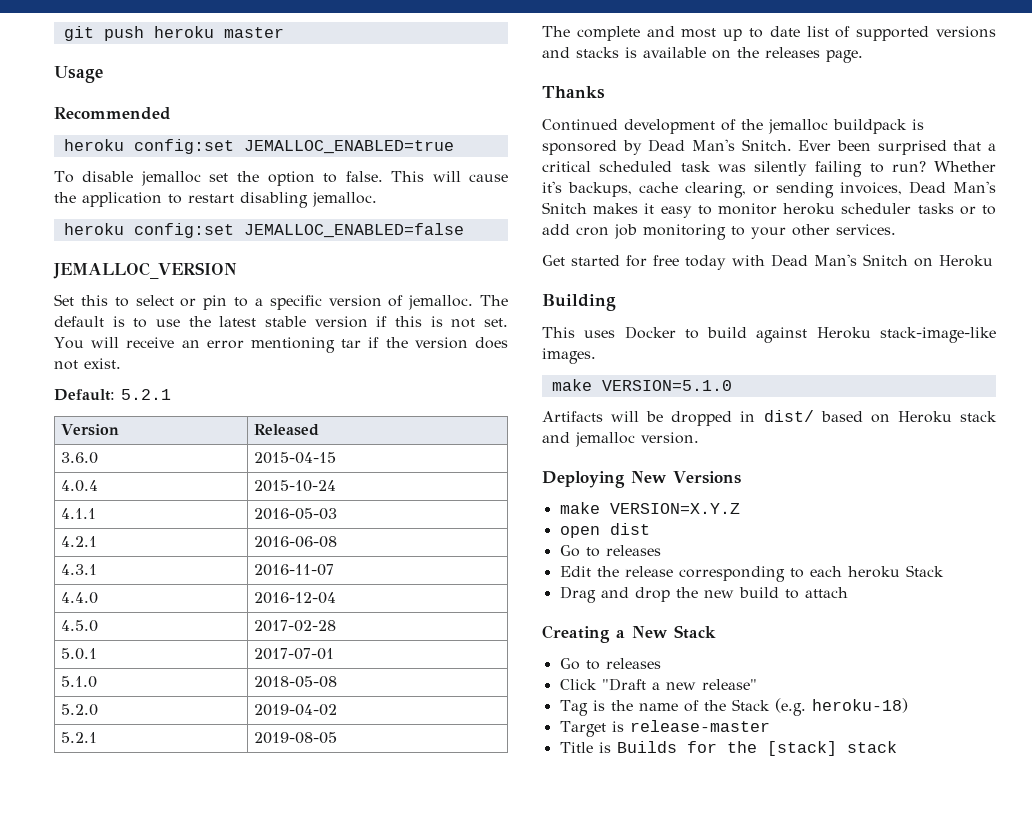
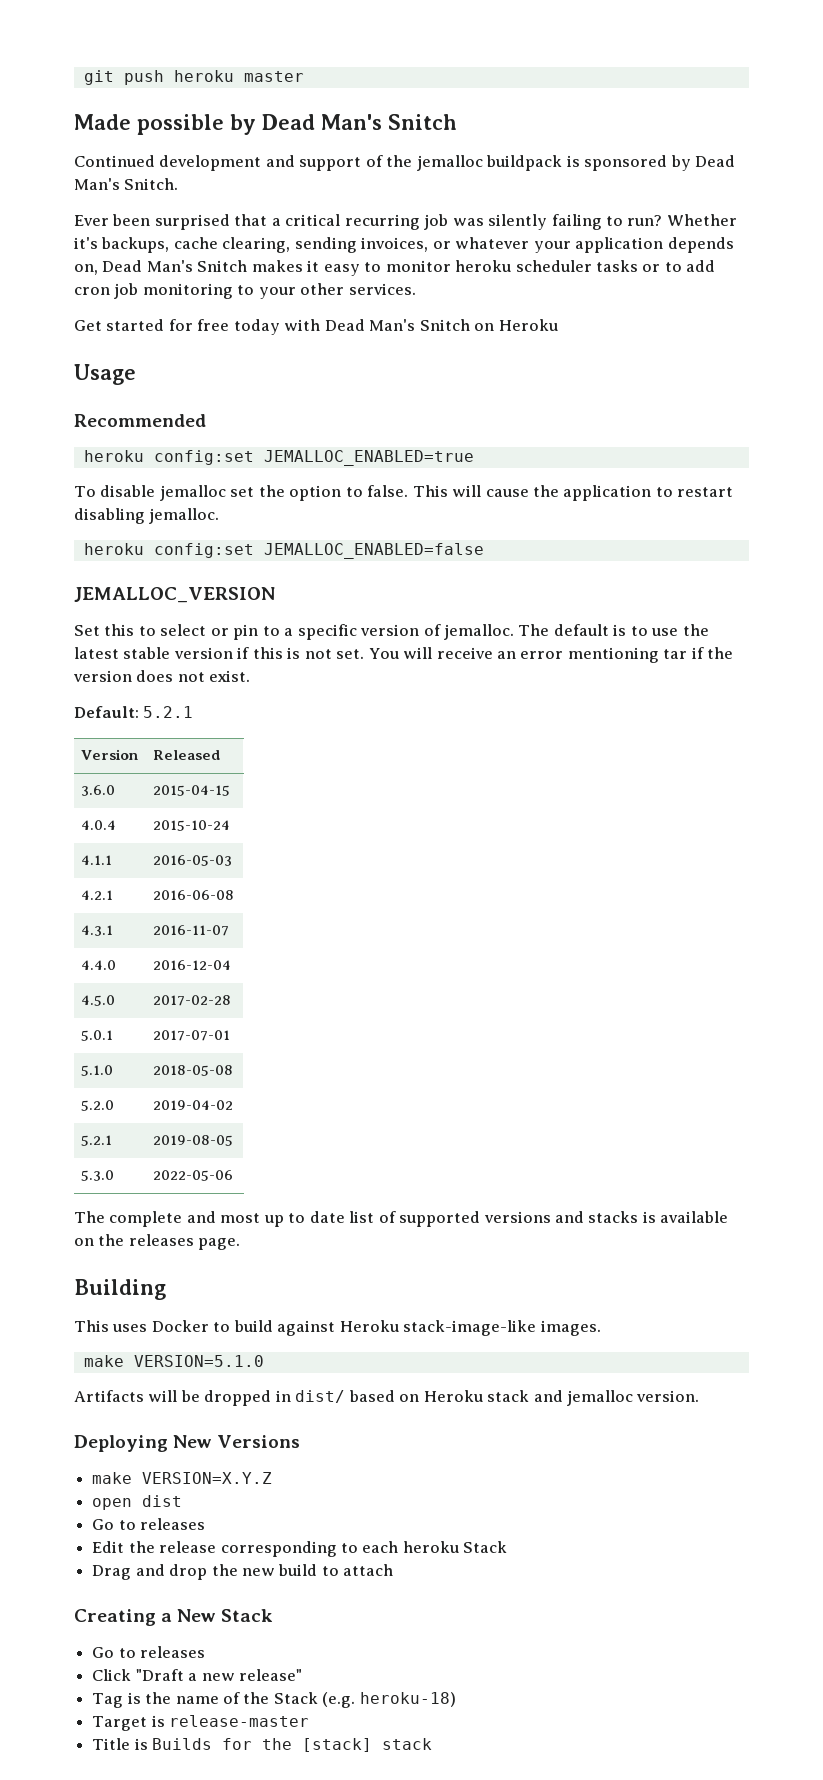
(284, 32) none -> [74,114,457,135] [74,155,736,171] [74,178,179,190] [74,214,737,230] [74,237,734,253] [74,260,716,276] [74,283,416,299] [74,319,558,335] // Made possible by Dead Man's Snitch // Continued development and support of the jemalloc buildpack is sponsored by Dead Man's Snitch. // Ever been surprised that a critical recurring job was silently failing to run? Whether it's backups, cache clearing, sending invoices, or whatever your application depends on, Dead Man's Snitch makes it easy to monitor heroku scheduler tasks or to add cron job monitoring to your other services. // Get started for free today with Dead Man's Snitch on Heroku
(337, 738) none -> [81,1170,115,1181] [153,1170,234,1181] // 5.3.0 | 2022-05-06
[542,86,605,99] [542,119,924,134] [542,139,996,155] [542,161,996,177] [542,181,996,198] [542,202,996,218] [542,224,896,240] [542,254,993,270] // Thanks // Continued development of the jemalloc buildpack is sponsored by Dead Man's Snitch. Ever been surprised that a critical scheduled task was silently failing to run? Whether it's backups, cache clearing, or sending invoices, Dead Man's Snitch makes it easy to monitor heroku scheduler tasks or to add cron job monitoring to your other services. // Get started for free today with Dead Man's Snitch on Heroku -> (241, 1244) none

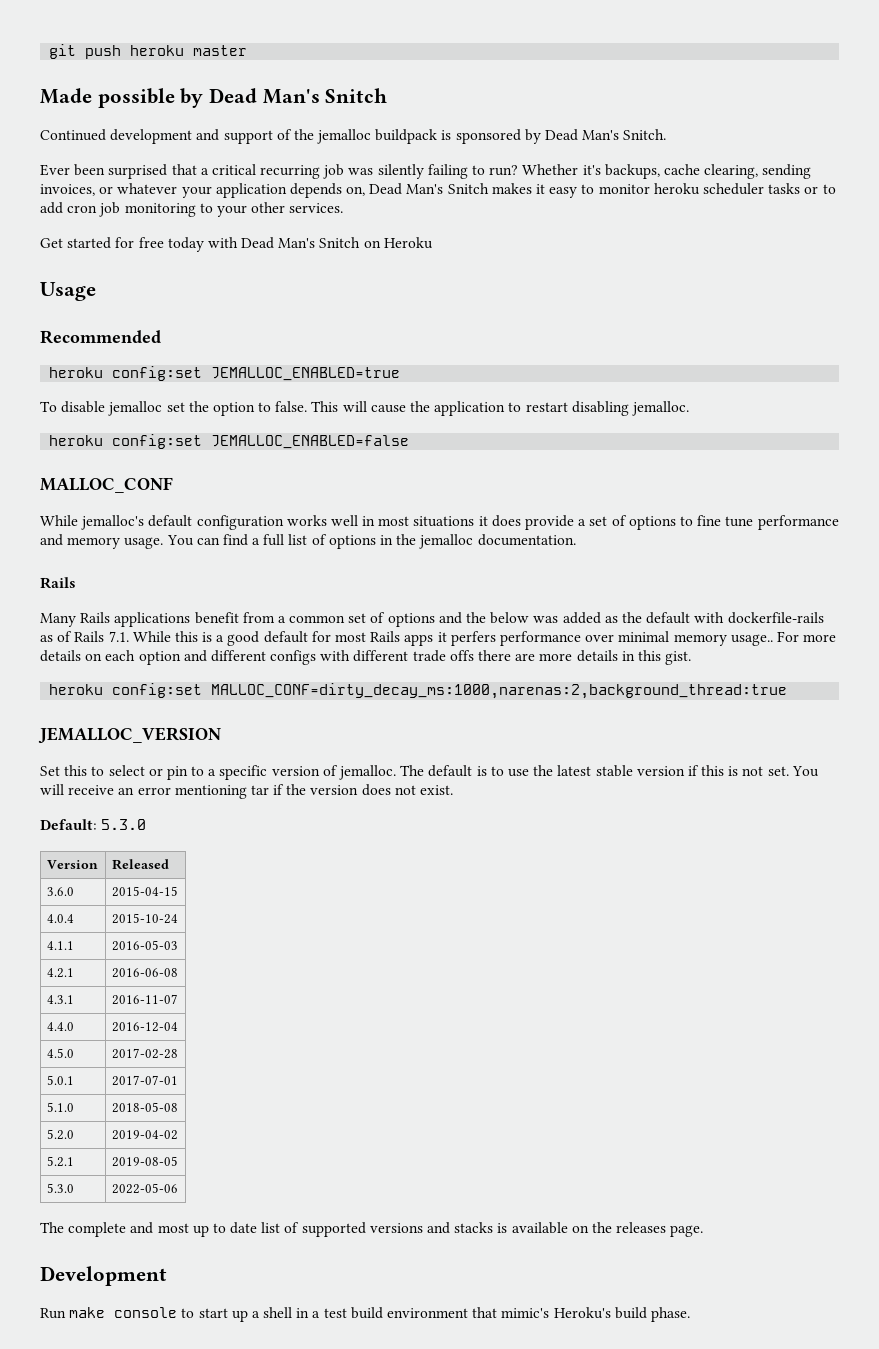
(484, 551) none -> [40,477,173,493] [40,515,839,530] [40,534,576,549] [40,577,76,589] [40,612,824,627] [40,631,837,646] [40,650,692,665] [49,683,788,699] // MALLOC_CONF // While jemalloc's default configuration works well in most situations it does provide a set of options to fine tune performance and memory usage. You can find a full list of options in the jemalloc documentation. // Rails // Many Rails applications benefit from a common set of options and the below was added as the default with dockerfile-rails as of Rails 7.1. While this is a good default for most Rails apps it perfers performance over minimal memory usage.. For more details on each option and different configs with different trade offs there are more details in this gist. // heroku config:set MALLOC_CONF=dirty_decay_ms:1000,narenas:2,background_thread:true
[143,706,194,718] 5.2.1 -> [101,819,147,830] 5.3.0
[74,1279,166,1300] [74,1320,601,1336] [83,1355,264,1367] [74,1390,700,1406] [74,1435,301,1452] [92,1472,273,1484] [92,1495,183,1510] [92,1518,206,1530] [92,1541,508,1557] [92,1564,394,1580] [74,1609,274,1626] [92,1646,206,1658] [92,1669,302,1681] [92,1692,456,1708] [92,1715,310,1731] [92,1738,433,1752] Building // This uses Docker to build against Heroku stack-image-like images. // make VERSION=5.1.0 // Artifacts will be dropped in dist/ based on Heroku stack and jemalloc version. // Deploying New Versions // make VERSION=X.Y.Z // open dist // Go to releases // Edit the release corresponding to each heroku Stack // Drag and drop the new build to attach // Creating a New Stack // Go to releases // Click "Draft a new release" // Tag is the name of the Stack (e.g. heroku-18) // Target is release-master // Title is Builds for the [stack] stack -> [40,1266,167,1286] [40,1307,690,1322] Development // Run make console to start up a shell in a test build environment that mimic's Heroku's build phase.

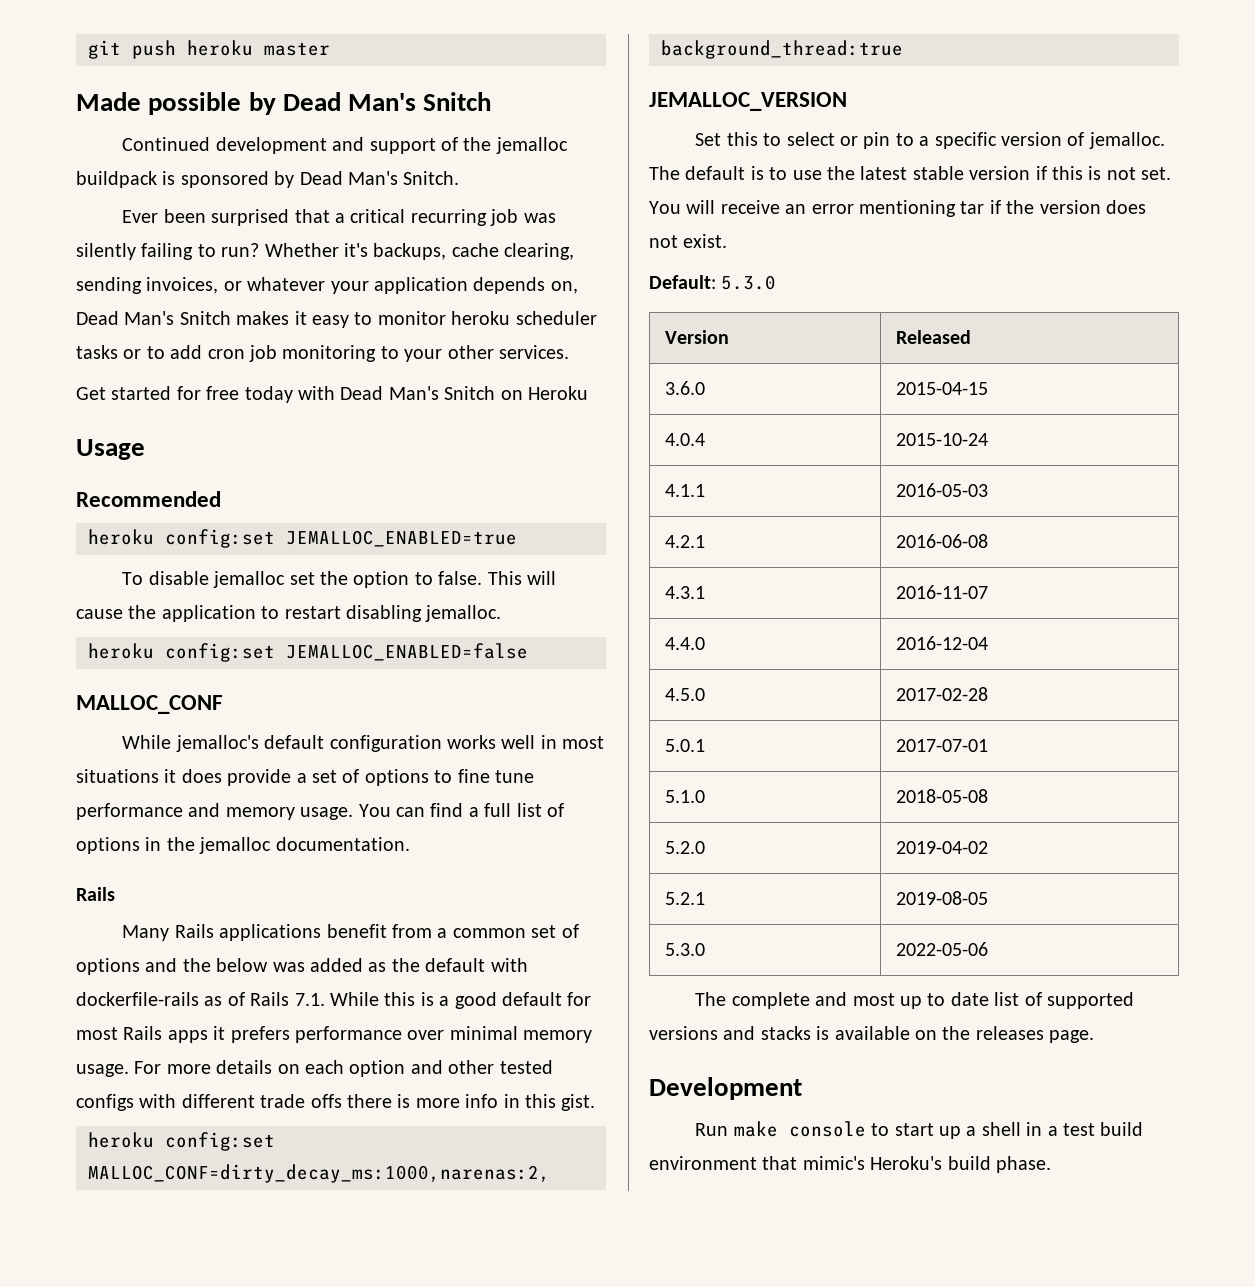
[450,631,496,646] perfers -> [230,1026,290,1043] prefers
[730,634,773,646] usage.. -> [76,1064,129,1077] usage.
[210,650,266,662] different -> [448,1060,553,1074] other tested
[515,650,618,662] are more details -> [397,1094,499,1108] is more info

